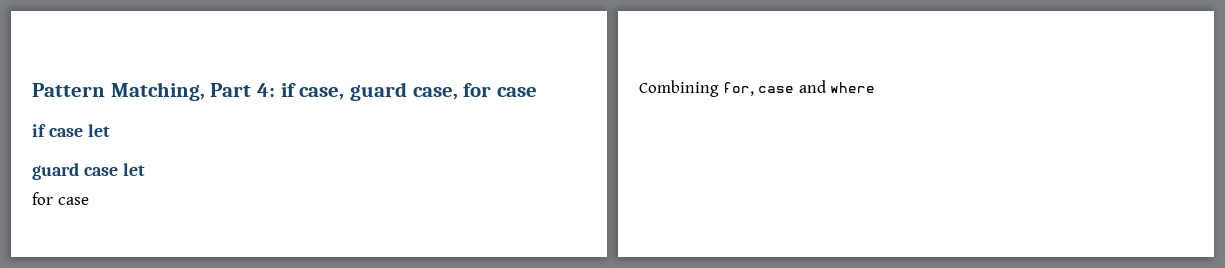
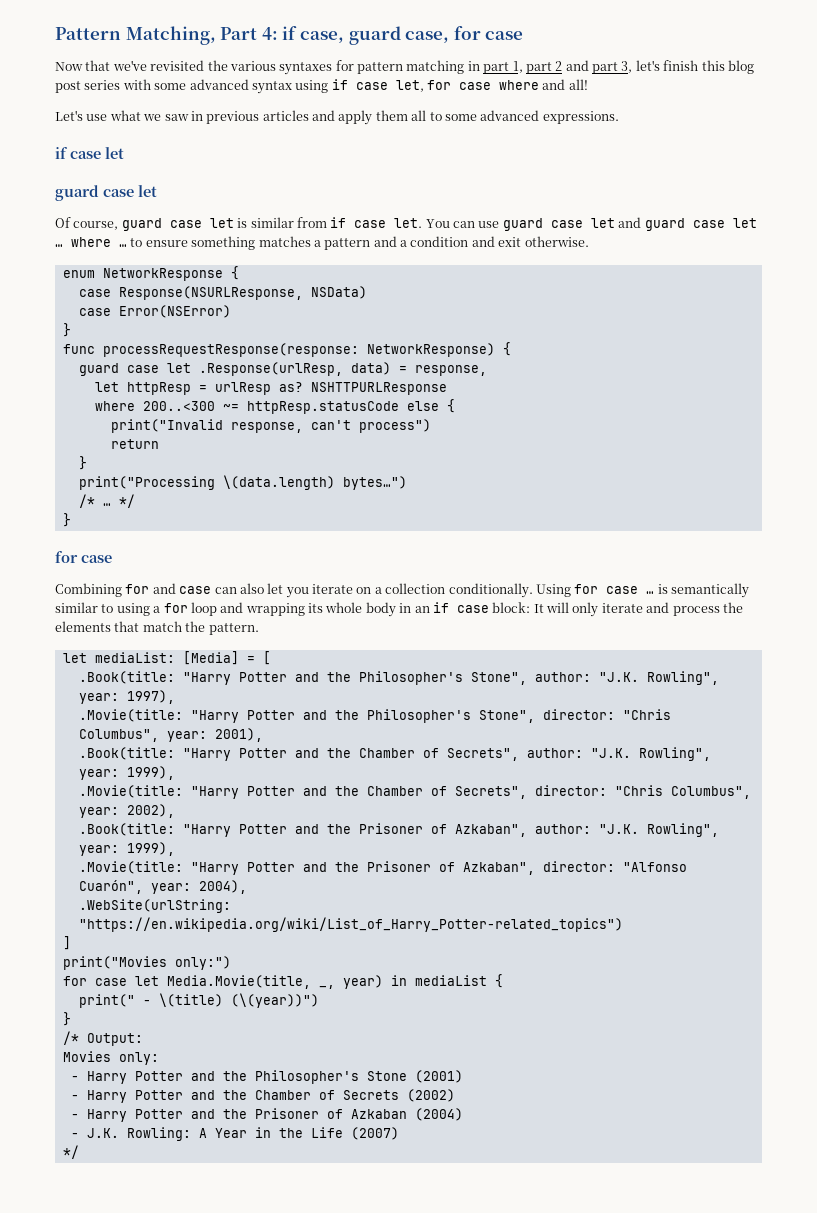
(538, 92) none -> [55,60,754,75] [55,79,588,94] [55,110,619,125] // Now that we've revisited the various syntaxes for pattern matching in part 1, part 2 and part 3, let's finish this blog post series with some advanced syntax using if case let, for case where and all! // Let's use what we saw in previous articles and apply them all to some advanced expressions.
[32,192,89,205] [639,80,876,97] for case // Combining for, case and where -> [55,217,757,231] [55,236,589,250] [62,266,239,281] [78,286,367,300] [78,305,231,318] [62,323,71,337] [62,342,511,357] [78,362,487,376] [94,382,447,395] [94,399,455,414] [110,419,431,433] [110,439,159,449] [78,456,87,470] [78,475,407,490] [78,494,135,508] [62,513,71,527] [55,551,112,563] [55,583,749,598] [55,602,743,617] [55,621,259,635] [62,651,271,665] [78,671,719,685] [78,690,175,704] [78,709,671,723] [78,728,263,742] [78,747,711,761] [78,766,175,780] [78,785,751,799] [78,804,175,818] [78,823,719,837] [78,842,175,856] [78,861,687,875] [78,880,247,894] [78,899,231,913] [78,917,623,932] [62,936,71,950] [62,956,231,970] [62,974,503,989] [78,993,319,1008] [62,1012,71,1026] [62,1031,143,1046] [62,1051,159,1065] [70,1070,463,1084] [70,1089,455,1103] [70,1108,463,1122] [70,1127,399,1141] [62,1145,79,1159] Of course, guard case let is similar from if case let. You can use guard case let and guard case let … where … to ensure something matches a pattern and a condition and exit otherwise. // enum NetworkResponse { // case Response(NSURLResponse, NSData) // case Error(NSError) // } // func processRequestResponse(response: NetworkResponse) { // guard case let .Response(urlResp, data) = response, // let httpResp = urlResp as? NSHTTPURLResponse // where 200..<300 ~= httpResp.statusCode else { // print("Invalid response, can't process") // return // } // print("Processing \(data.length) bytes…") // /* … */ // } // for case // Combining for and case can also let you iterate on a collection conditionally. Using for case … is semantically similar to using a for loop and wrapping its whole body in an if case block: It will only iterate and process the elements that match the pattern. // let mediaList: [Media] = [ // .Book(title: "Harry Potter and the Philosopher's Stone", author: "J.K. Rowling", year: 1997), // .Movie(title: "Harry Potter and the Philosopher's Stone", director: "Chris Columbus", year: 2001), // .Book(title: "Harry Potter and the Chamber of Secrets", author: "J.K. Rowling", year: 1999), // .Movie(title: "Harry Potter and the Chamber of Secrets", director: "Chris Columbus", year: 2002), // .Book(title: "Harry Potter and the Prisoner of Azkaban", author: "J.K. Rowling", year: 1999), // .Movie(title: "Harry Potter and the Prisoner of Azkaban", director: "Alfonso Cuarón", year: 2004), // .WebSite(urlString: "https://en.wikipedia.org/wiki/List_of_Harry_Potter-related_topics") // ] // print("Movies only:") // for case let Media.Movie(title, _, year) in mediaList { // print(" - \(title) (\(year))") // } // /* Output: // Movies only: // - Harry Potter and the Philosopher's Stone (2001) // - Harry Potter and the Chamber of Secrets (2002) // - Harry Potter and the Prisoner of Azkaban (2004) // - J.K. Rowling: A Year in the Life (2007) // */

